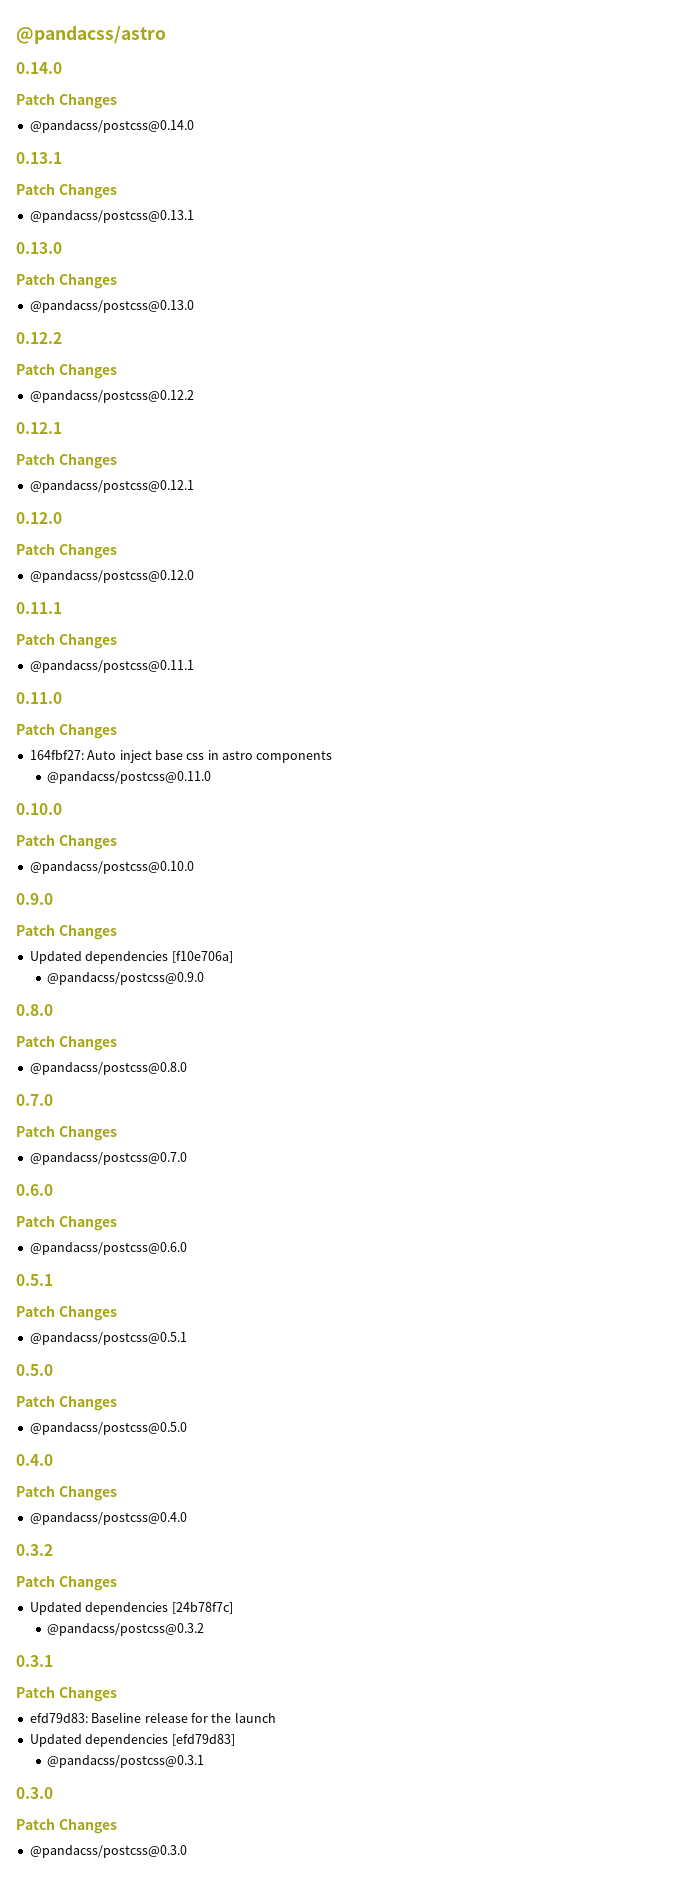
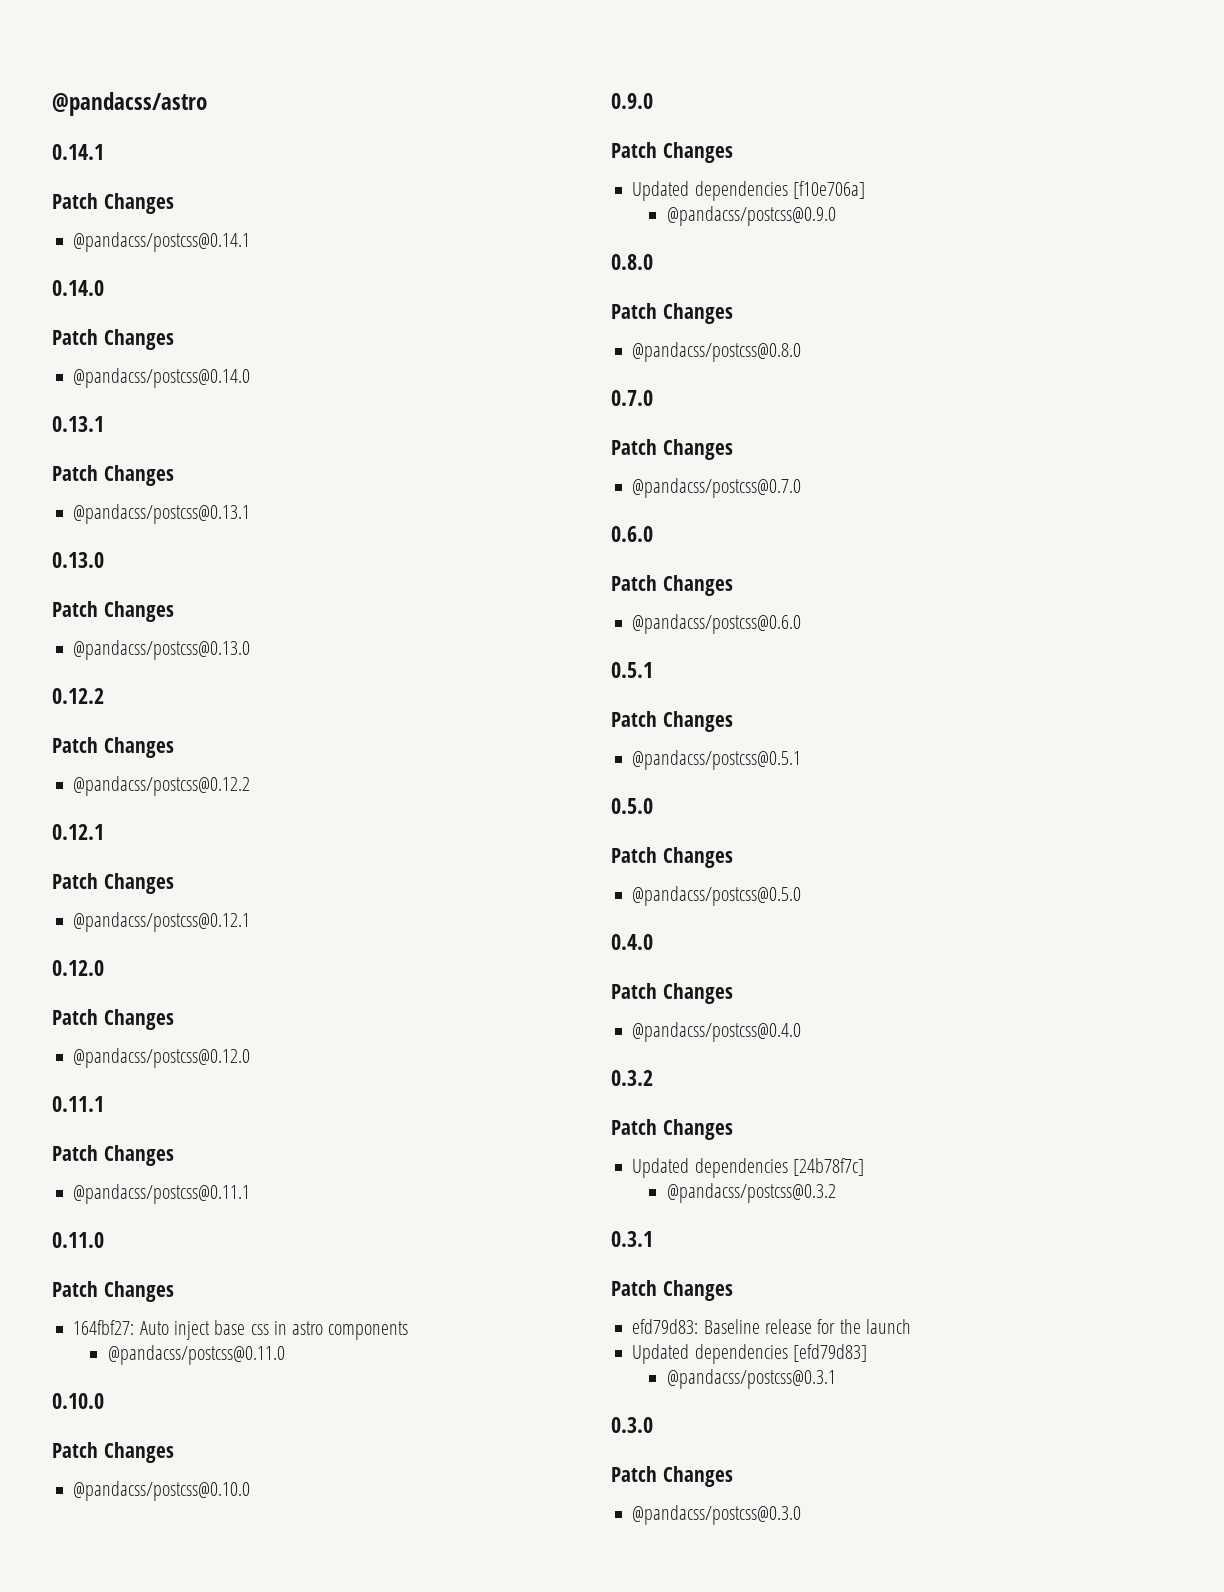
(166, 35) none -> [52,144,104,160] [52,193,174,214] [73,232,251,252] // 0.14.1 // Patch Changes // @pandacss/postcss@0.14.1

